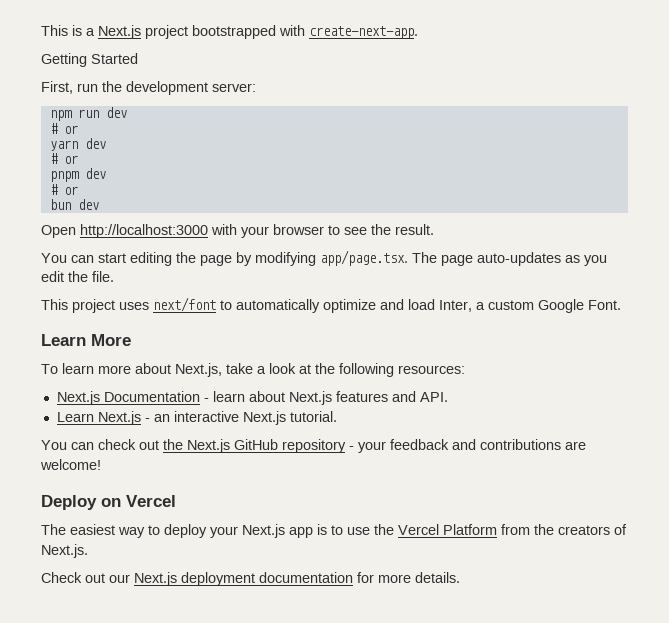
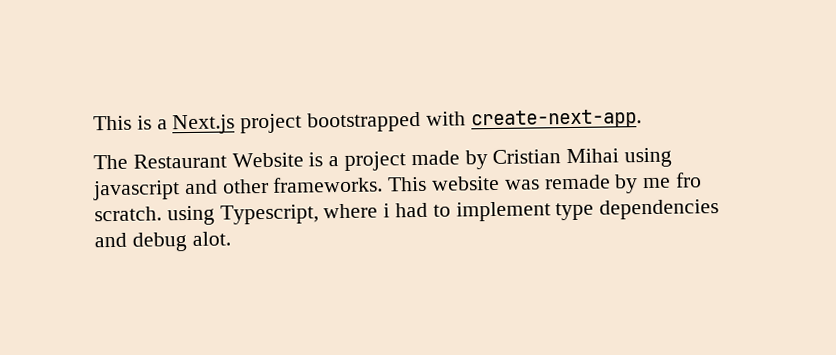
[41,53,138,67] [41,81,256,95] [49,107,127,121] [49,123,78,134] [49,138,106,151] [49,153,78,164] [49,168,106,182] [49,184,78,195] [49,199,99,210] [41,224,434,238] [41,250,607,266] [41,271,114,282] [41,297,621,313] [41,334,131,346] [41,363,465,377] [56,391,448,405] [56,411,337,425] [41,439,586,453] [40,459,101,470] [41,495,176,510] [41,524,627,538] [41,544,88,558] [41,572,460,586] Getting Started // First, run the development server: // npm run dev // # or // yarn dev // # or // pnpm dev // # or // bun dev // Open http://localhost:3000 with your browser to see the result. // You can start editing the page by modifying app/page.tsx. The page auto-updates as you edit the file. // This project uses next/font to automatically optimize and load Inter, a custom Google Font. // Learn More // To learn more about Next.js, take a look at the following resources: // Next.js Documentation - learn about Next.js features and API. // Learn Next.js - an interactive Next.js tutorial. // You can check out the Next.js GitHub repository - your feedback and contributions are welcome! // Deploy on Vercel // The easiest way to deploy your Next.js app is to use the Vercel Platform from the creators of Next.js. // Check out our Next.js deployment documentation for more details. -> [93,147,673,171] [93,172,703,201] [94,199,720,226] [94,231,231,252] The Restaurant Website is a project made by Cristian Mihai using javascript and other frameworks. This website was remade by me fro scratch. using Typescript, where i had to implement type dependencies and debug alot.

